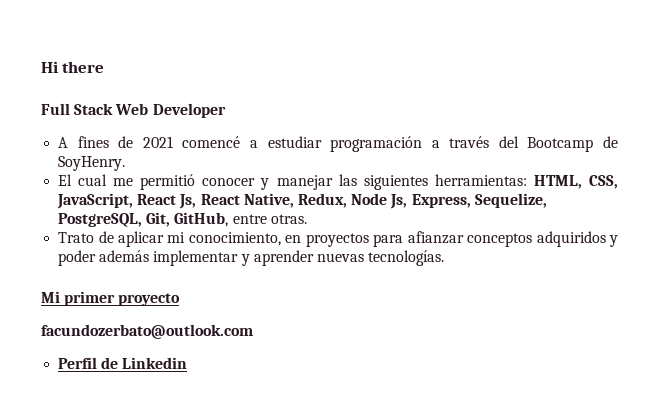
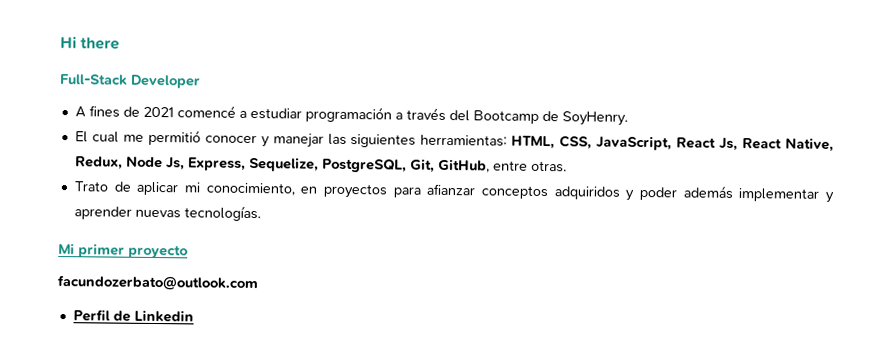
[41,103,149,115] Full Stack Web -> [59,74,128,86] Full-Stack

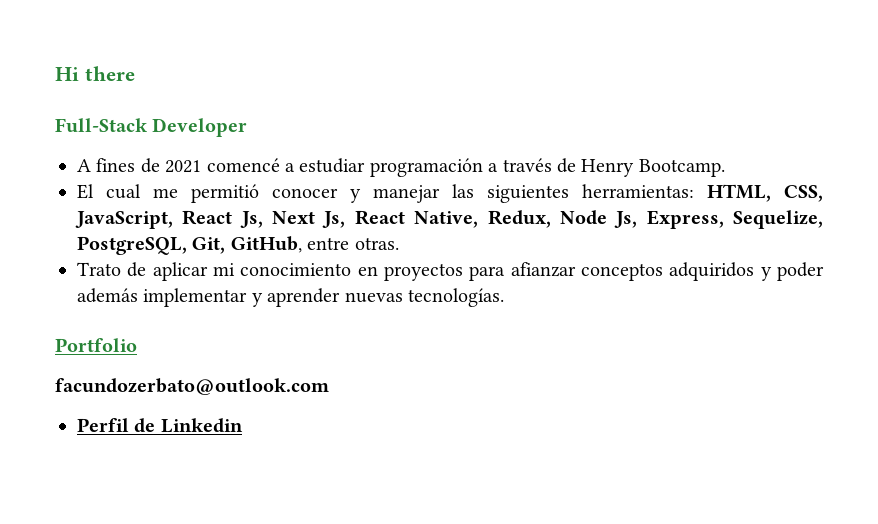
[448,110,628,126] del Bootcamp de SoyHenry. -> [557,158,725,177] de Henry Bootcamp.
(739, 144) none -> [272,211,346,228] Next Js,
[205,182,295,196] conocimiento, -> [240,263,352,276] conocimiento
[58,243,188,259] Mi primer proyecto -> [55,338,137,352] Portfolio

